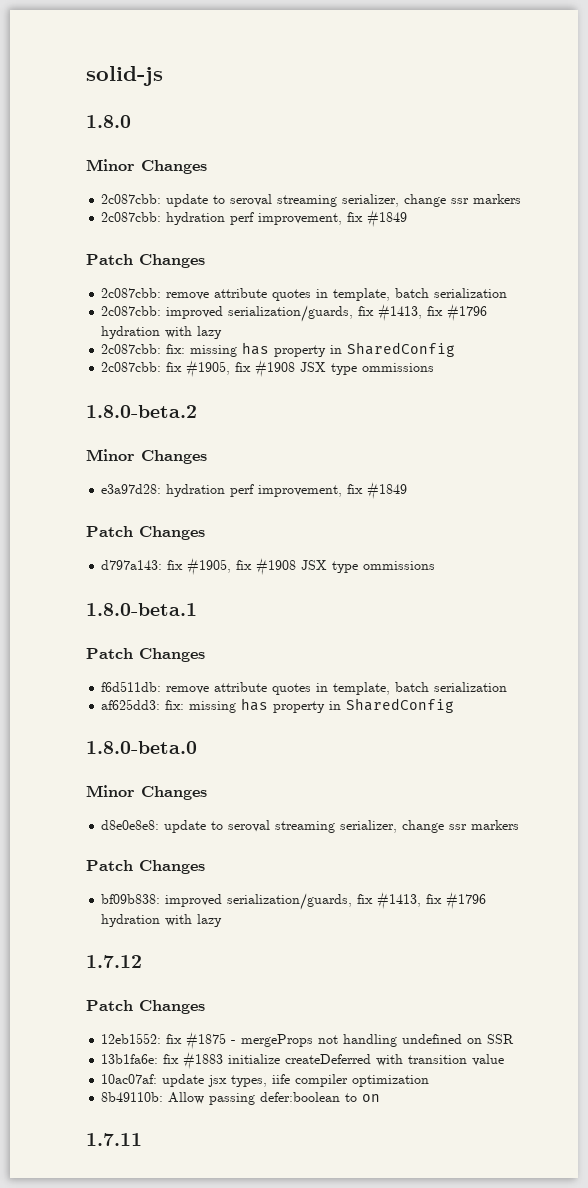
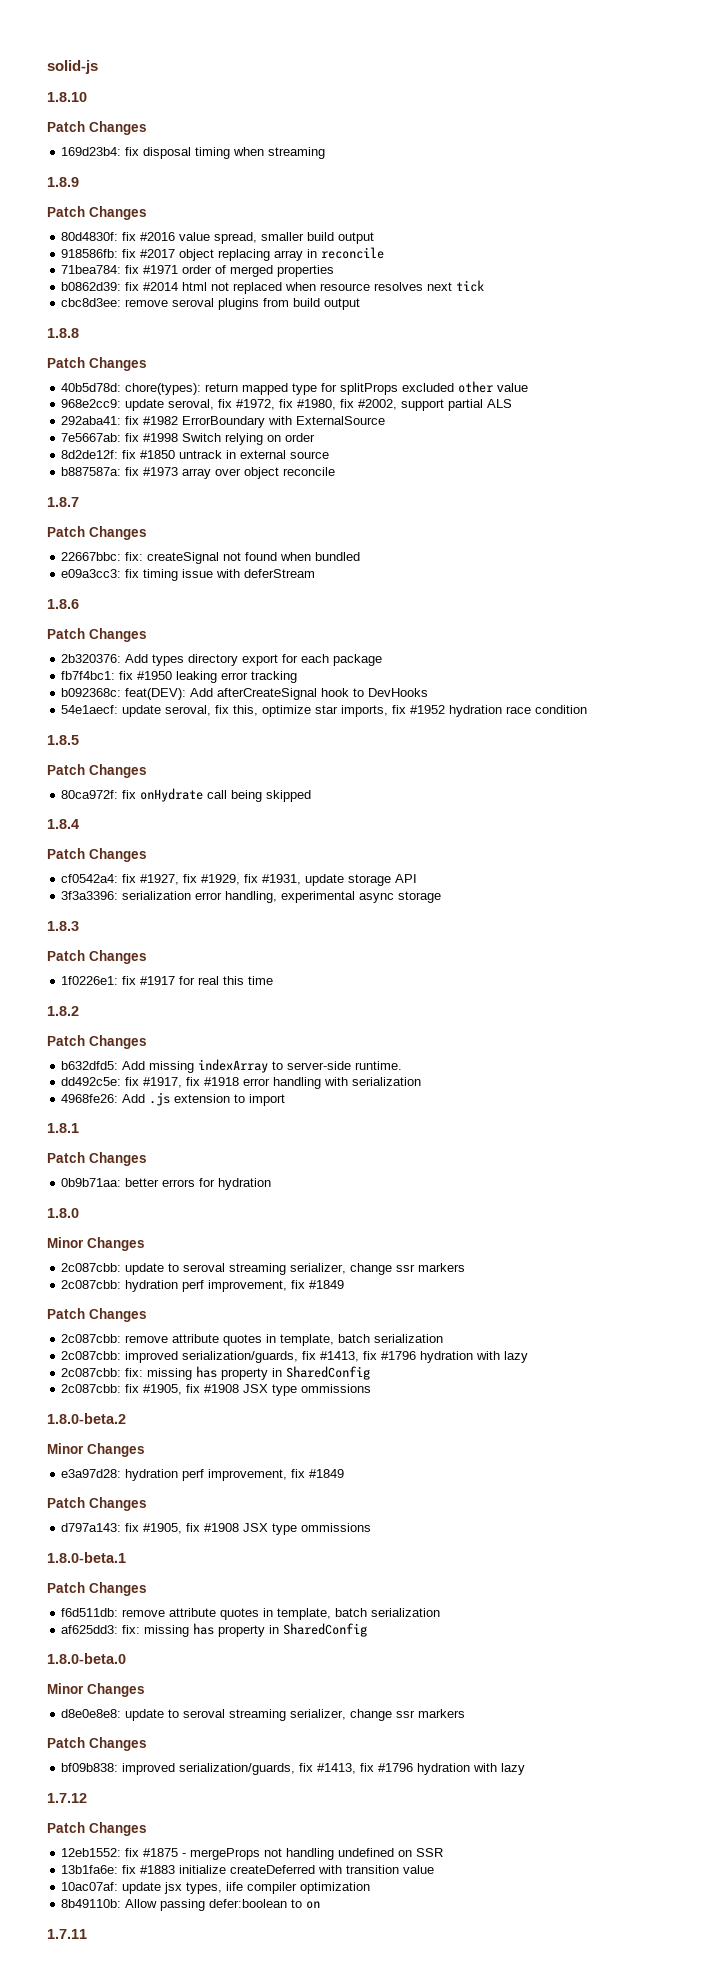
(163, 76) none -> [47,92,87,102] [47,121,147,135] [61,147,326,159] [47,177,79,187] [47,206,147,220] [61,232,375,244] [61,247,385,261] [61,265,335,277] [61,280,485,294] [61,298,361,310] [47,328,79,338] [47,357,147,371] [61,381,529,395] [61,399,513,411] [61,416,386,428] [61,433,316,445] [61,450,330,459] [61,467,336,479] [47,497,79,507] [47,526,147,540] [61,552,361,564] [61,569,316,581] [47,599,79,609] [47,628,147,642] [61,654,383,666] [61,671,298,683] [61,688,429,700] [61,705,588,717] [47,735,79,745] [47,764,147,778] [61,788,312,802] [47,819,79,829] [47,848,147,862] [61,874,418,886] [61,891,442,903] [47,921,79,931] [47,950,147,964] [61,976,274,985] [47,1006,79,1016] [47,1035,147,1049] [61,1059,403,1073] [61,1077,422,1089] [61,1092,286,1106] [47,1123,79,1133] [47,1152,147,1166] [61,1178,272,1190] // 1.8.10 // Patch Changes // 169d23b4: fix disposal timing when streaming // 1.8.9 // Patch Changes // 80d4830f: fix #2016 value spread, smaller build output // 918586fb: fix #2017 object replacing array in reconcile // 71bea784: fix #1971 order of merged properties // b0862d39: fix #2014 html not replaced when resource resolves next tick // cbc8d3ee: remove seroval plugins from build output // 1.8.8 // Patch Changes // 40b5d78d: chore(types): return mapped type for splitProps excluded other value // 968e2cc9: update seroval, fix #1972, fix #1980, fix #2002, support partial ALS // 292aba41: fix #1982 ErrorBoundary with ExternalSource // 7e5667ab: fix #1998 Switch relying on order // 8d2de12f: fix #1850 untrack in external source // b887587a: fix #1973 array over object reconcile // 1.8.7 // Patch Changes // 22667bbc: fix: createSignal not found when bundled // e09a3cc3: fix timing issue with deferStream // 1.8.6 // Patch Changes // 2b320376: Add types directory export for each package // fb7f4bc1: fix #1950 leaking error tracking // b092368c: feat(DEV): Add afterCreateSignal hook to DevHooks // 54e1aecf: update seroval, fix this, optimize star imports, fix #1952 hydration race condition // 1.8.5 // Patch Changes // 80ca972f: fix onHydrate call being skipped // 1.8.4 // Patch Changes // cf0542a4: fix #1927, fix #1929, fix #1931, update storage API // 3f3a3396: serialization error handling, experimental async storage // 1.8.3 // Patch Changes // 1f0226e1: fix #1917 for real this time // 1.8.2 // Patch Changes // b632dfd5: Add missing indexArray to server-side runtime. // dd492c5e: fix #1917, fix #1918 error handling with serialization // 4968fe26: Add .js extension to import // 1.8.1 // Patch Changes // 0b9b71aa: better errors for hydration

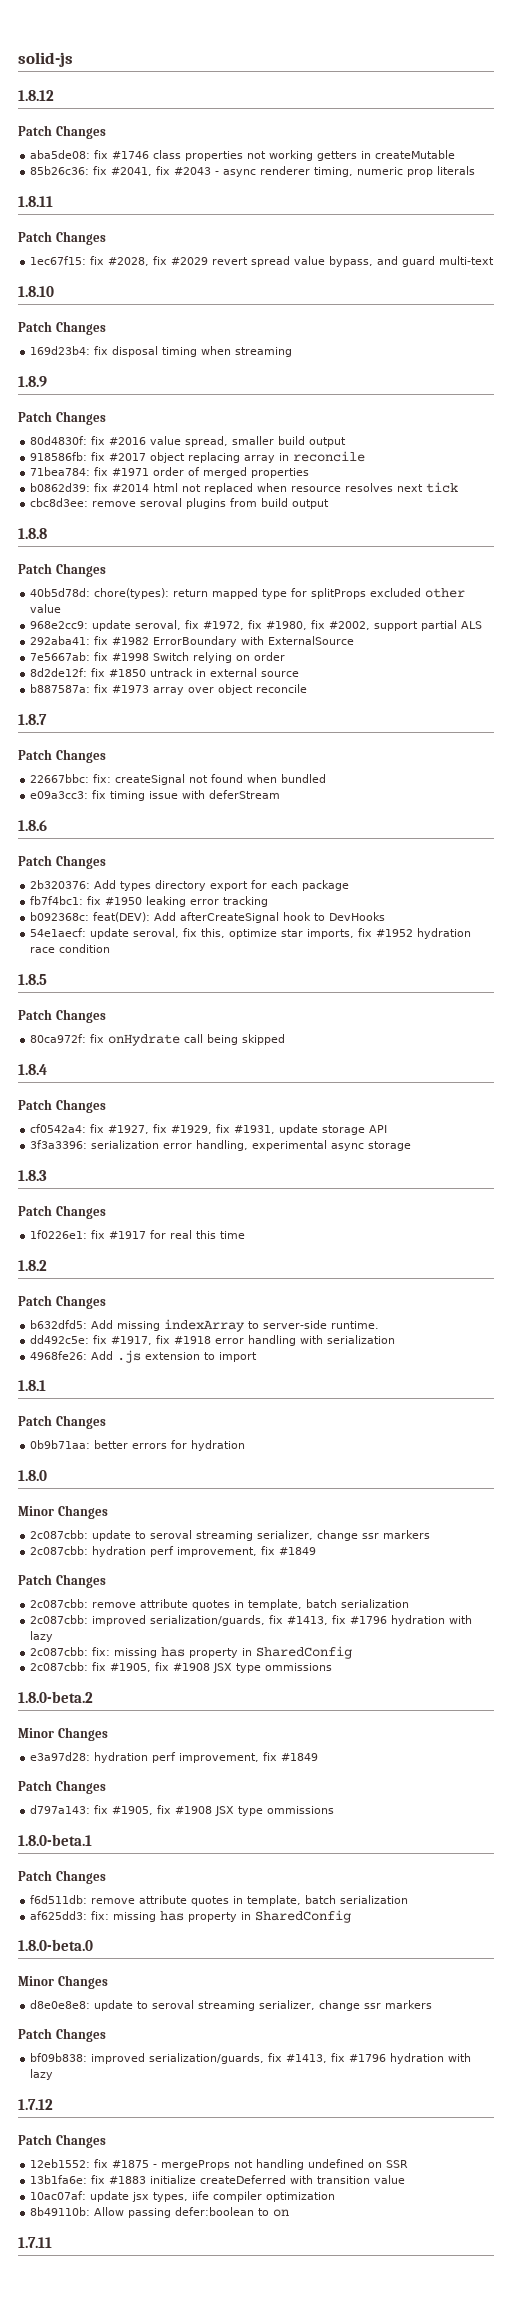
(98, 67) none -> [18,90,54,101] [18,125,106,139] [30,150,456,161] [30,166,476,177] [18,196,53,207] [18,231,106,245] [30,256,495,267] // 1.8.12 // Patch Changes // aba5de08: fix #1746 class properties not working getters in createMutable // 85b26c36: fix #2041, fix #2043 - async renderer timing, numeric prop literals // 1.8.11 // Patch Changes // 1ec67f15: fix #2028, fix #2029 revert spread value bypass, and guard multi-text

